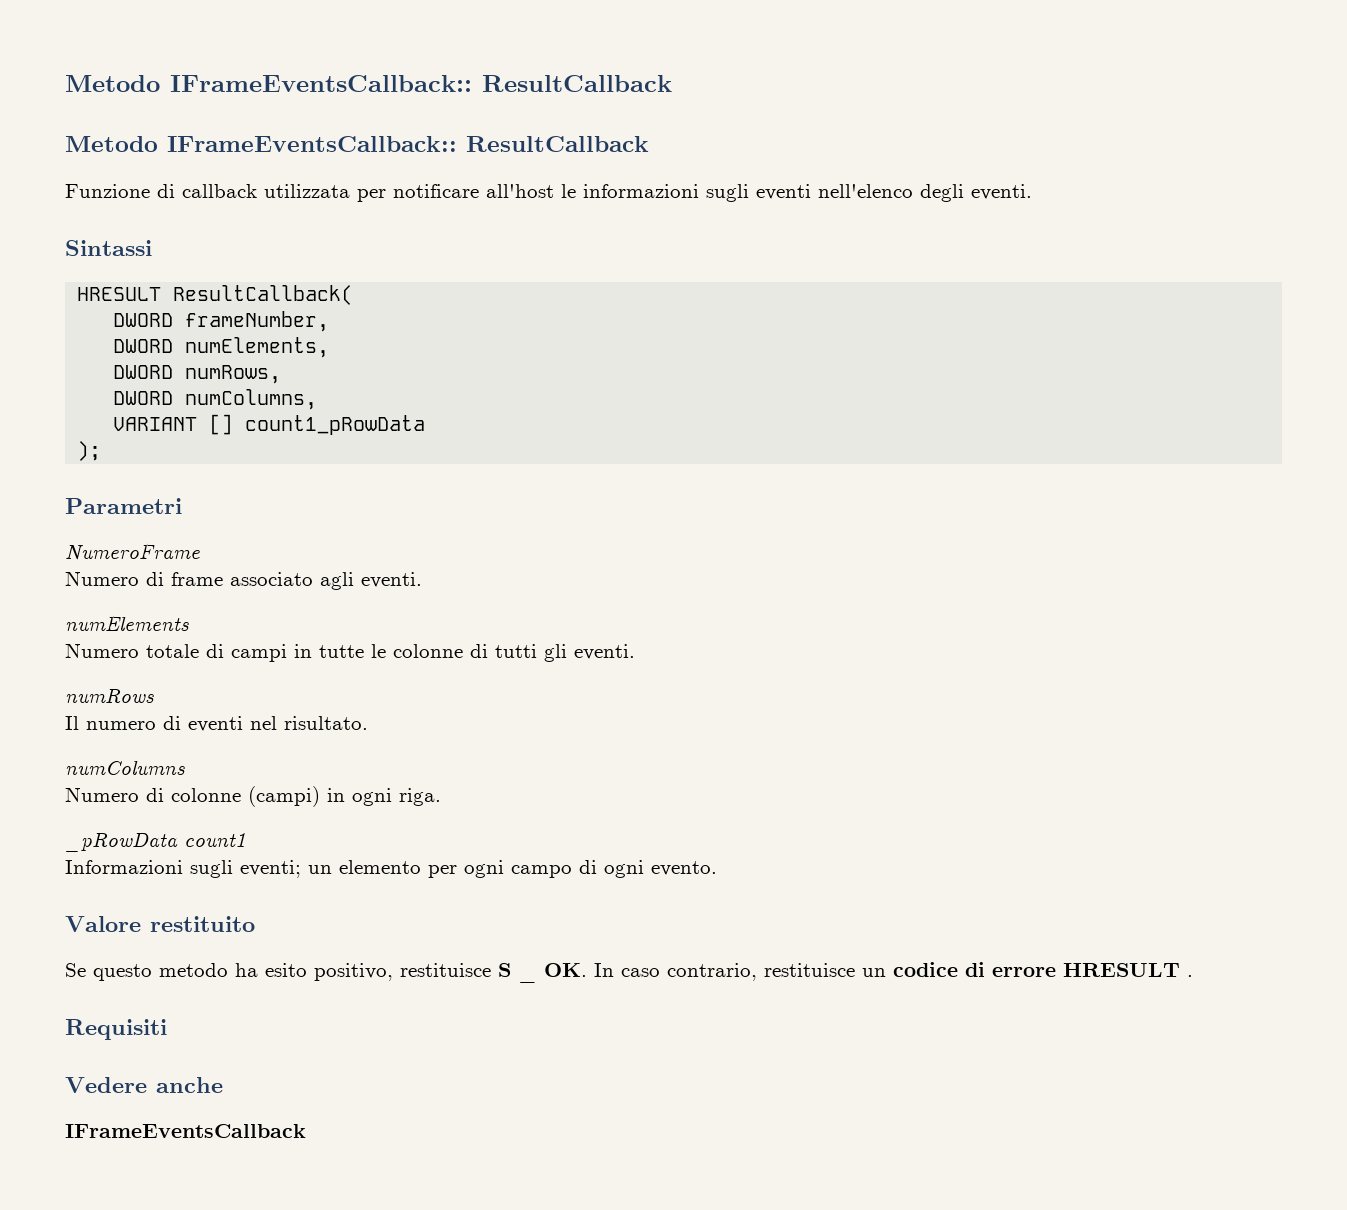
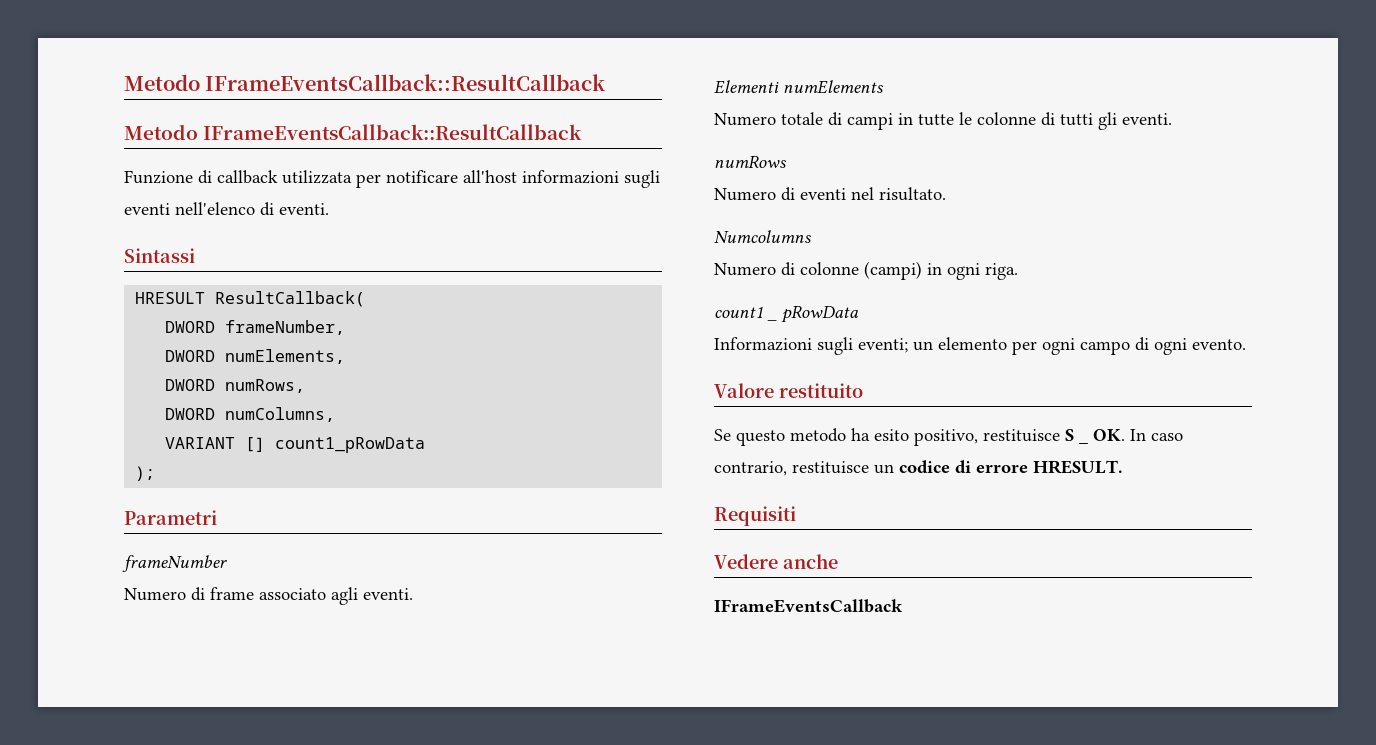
[65,75,672,92] [65,136,649,152] Metodo IFrameEventsCallback:: ResultCallback // Metodo IFrameEventsCallback:: ResultCallback -> [124,74,606,91] [124,124,583,140] Metodo IFrameEventsCallback::ResultCallback // Metodo IFrameEventsCallback::ResultCallback
[561,184,576,198] le -> (517, 176) none
[920,184,964,202] degli -> [260,202,274,216] di
[65,543,200,560] NumeroFrame -> [122,555,227,572] frameNumber
(422, 580) none -> [714,80,779,94] Elementi
[65,716,156,730] Il numero -> [714,188,776,201] Numero
[65,760,185,775] numColumns -> [714,230,811,243] Numcolumns
[65,833,178,852] _pRowData -> (1018, 271) none
(246, 840) none -> [767,305,859,323] _ pRowData
[1063,963,1193,977] HRESULT . -> [1033,460,1123,474] HRESULT.

